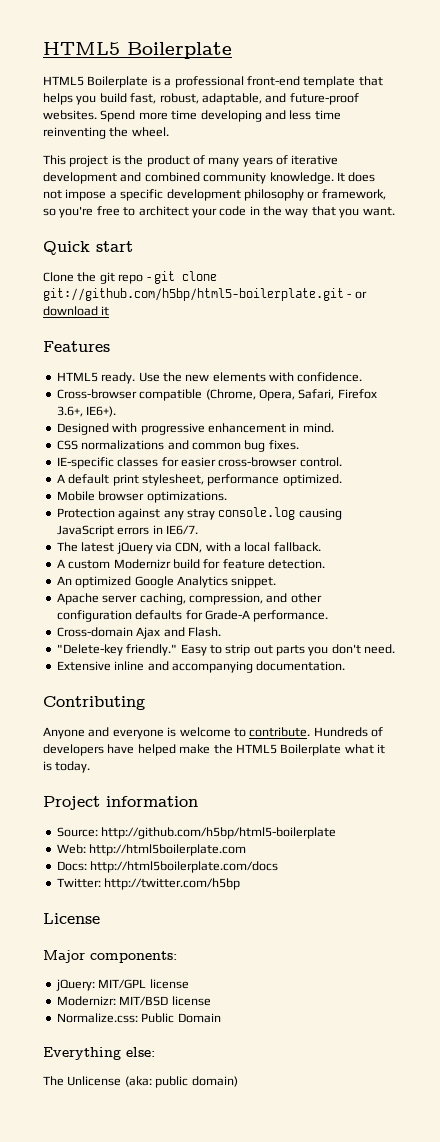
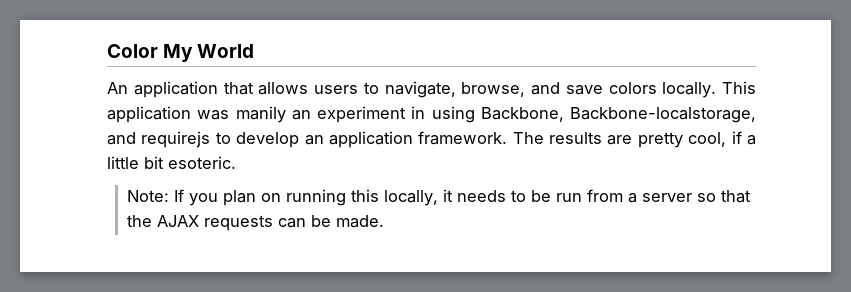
[43,42,232,59] [43,76,383,88] [43,93,359,105] [43,110,341,122] [43,127,169,139] [43,155,339,167] [43,172,376,184] [43,189,386,201] [43,206,395,218] [43,241,133,255] [43,271,217,284] [43,288,367,301] [43,306,110,316] [43,341,110,352] [56,372,363,384] [56,389,377,401] [56,406,117,417] [56,423,334,435] [56,440,299,452] [56,457,342,469] [56,474,342,486] [56,491,227,503] [56,507,342,520] [56,525,198,537] [56,542,321,554] [56,559,325,569] [56,576,277,588] [56,593,322,605] [56,610,329,622] [56,627,221,639] [56,644,396,656] [56,661,346,673] [43,696,145,710] [43,727,383,739] [43,744,385,756] [43,761,91,773] [43,796,198,810] [56,827,337,839] [56,844,247,856] [56,861,279,873] [56,878,241,890] [43,913,100,924] [43,950,177,963] [55,979,189,991] [56,996,211,1006] [56,1013,221,1023] [43,1047,155,1060] [43,1076,238,1088] HTML5 Boilerplate // HTML5 Boilerplate is a professional front-end template that helps you build fast, robust, adaptable, and future-proof websites. Spend more time developing and less time reinventing the wheel. // This project is the product of many years of iterative development and combined community knowledge. It does not impose a specific development philosophy or framework, so you're free to architect your code in the way that you want. // Quick start // Clone the git repo - git clone git://github.com/h5bp/html5-boilerplate.git - or download it // Features // HTML5 ready. Use the new elements with confidence. // Cross-browser compatible (Chrome, Opera, Safari, Firefox 3.6+, IE6+). // Designed with progressive enhancement in mind. // CSS normalizations and common bug fixes. // IE-specific classes for easier cross-browser control. // A default print stylesheet, performance optimized. // Mobile browser optimizations. // Protection against any stray console.log causing JavaScript errors in IE6/7. // The latest jQuery via CDN, with a local fallback. // A custom Modernizr build for feature detection. // An optimized Google Analytics snippet. // Apache server caching, compression, and other configuration defaults for Grade-A performance. // Cross-domain Ajax and Flash. // "Delete-key friendly." Easy to strip out parts you don't need. // Extensive inline and accompanying documentation. // Contributing // Anyone and everyone is welcome to contribute. Hundreds of developers have helped make the HTML5 Boilerplate what it is today. // Project information // Source: http://github.com/h5bp/html5-boilerplate // Web: http://html5boilerplate.com // Docs: http://html5boilerplate.com/docs // Twitter: http://twitter.com/h5bp // License // Major components: // jQuery: MIT/GPL license // Modernizr: MIT/BSD license // Normalize.css: Public Domain // Everything else: // The Unlicense (aka: public domain) -> [107,44,255,62] [107,81,756,98] [107,106,756,123] [107,131,756,148] [107,156,236,169] [126,189,751,206] [126,215,384,231] Color My World // An application that allows users to navigate, browse, and save colors locally. This application was manily an experiment in using Backbone, Backbone-localstorage, and requirejs to develop an application framework. The results are pretty cool, if a little bit esoteric. // Note: If you plan on running this locally, it needs to be run from a server so that the AJAX requests can be made.

